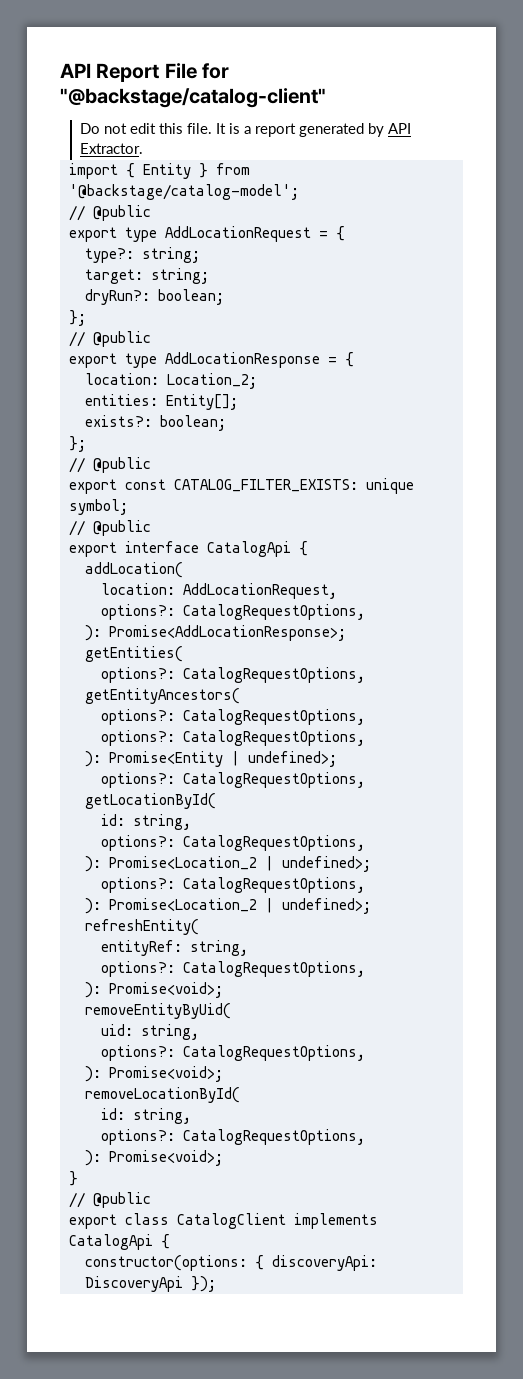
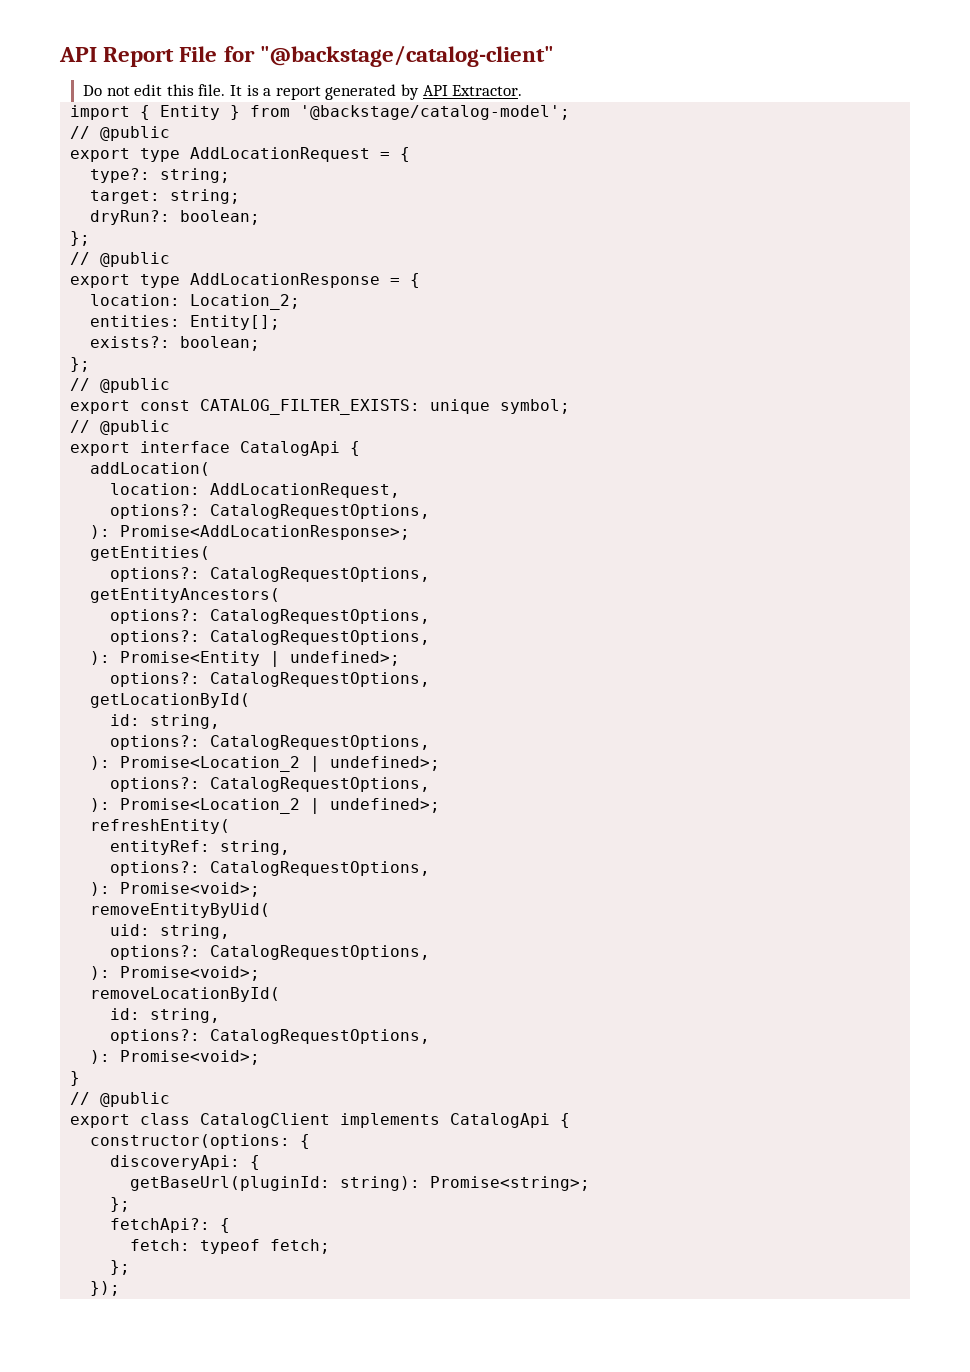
[271,1255,377,1271] [84,1276,183,1292] discoveryApi: DiscoveryApi -> [110,1155,261,1170] [130,1176,591,1191] [110,1197,131,1212] [110,1218,231,1233] [130,1239,331,1254] [110,1260,131,1275] // discoveryApi: { // getBaseUrl(pluginId: string): Promise<string>; // }; // fetchApi?: { // fetch: typeof fetch; // }; //

